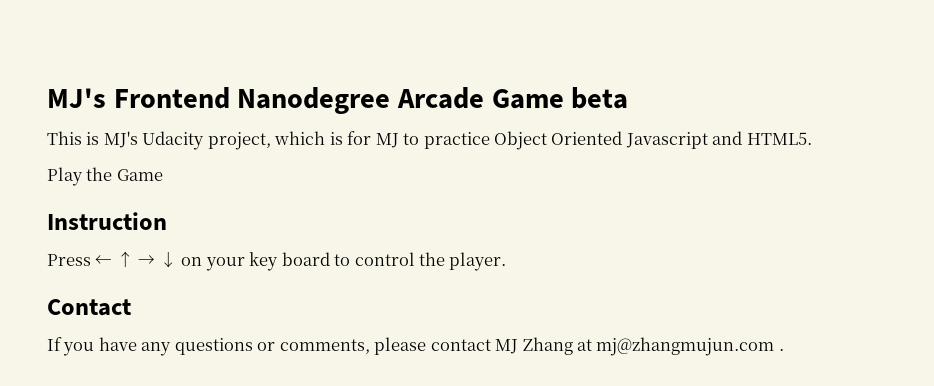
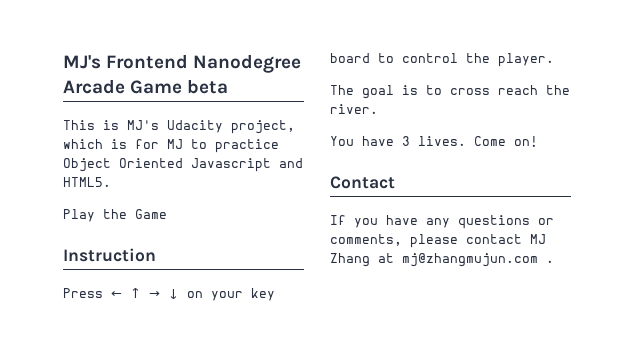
(507, 261) none -> [330,85,570,99] [330,104,378,114] [330,136,538,147] // The goal is to cross reach the river. // You have 3 lives. Come on!

